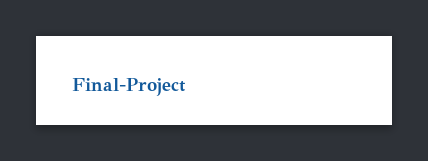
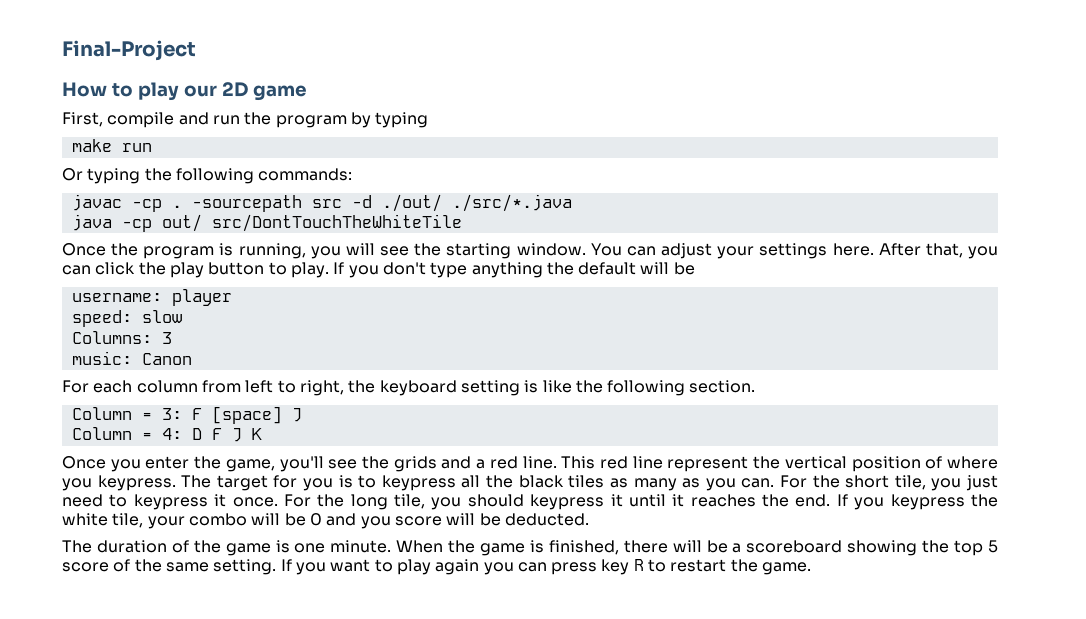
(186, 87) none -> [62,82,307,101] [62,112,429,128] [71,139,152,152] [62,168,353,184] [71,194,572,212] [71,214,462,232] [62,243,998,259] [62,262,695,278] [71,289,232,306] [71,310,182,327] [71,331,172,344] [71,351,192,365] [62,380,756,396] [71,406,302,424] [71,427,262,442] [62,456,998,472] [62,475,998,491] [62,494,999,510] [62,513,589,529] [62,540,999,556] [62,559,812,575] // How to play our 2D game // First, compile and run the program by typing // make run // Or typing the following commands: // javac -cp . -sourcepath src -d ./out/ ./src/*.java // java -cp out/ src/DontTouchTheWhiteTile // Once the program is running, you will see the starting window. You can adjust your settings here. After that, you can click the play button to play. If you don't type anything the default will be // username: player // speed: slow // Columns: 3 // music: Canon // For each column from left to right, the keyboard setting is like the following section. // Column = 3: F [space] J // Column = 4: D F J K // Once you enter the game, you'll see the grids and a red line. This red line represent the vertical position of where you keypress. The target for you is to keypress all the black tiles as many as you can. For the short tile, you just need to keypress it once. For the long tile, you should keypress it until it reaches the end. If you keypress the white tile, your combo will be 0 and you score will be deducted. // The duration of the game is one minute. When the game is finished, there will be a scoreboard showing the top 5 score of the same setting. If you want to play again you can press key R to restart the game.

